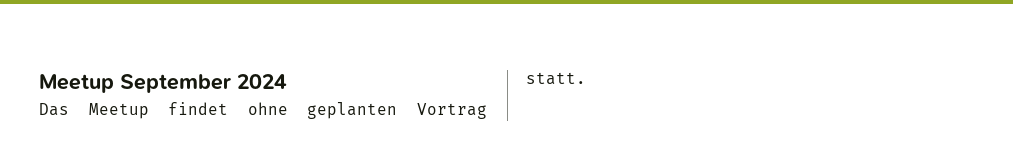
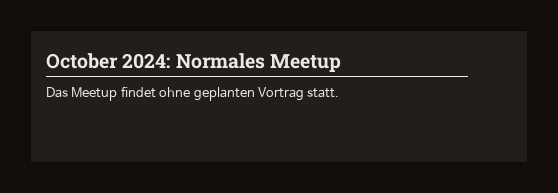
[39,74,287,93] Meetup September 2024 -> [46,53,341,72] October 2024: Normales Meetup

